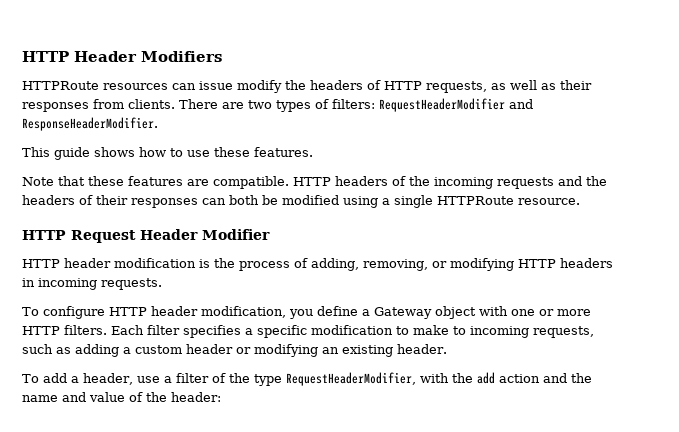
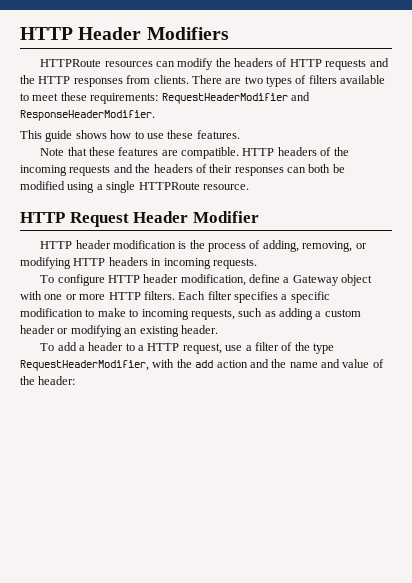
[199,81,233,90] issue -> (175, 64) none
[426,80,592,93] requests, as well as their -> [325,58,389,70] [20,75,71,84] requests and the HTTP
[332,99,375,109] filters: -> [308,75,386,84] [20,92,159,104] filters available to meet these requirements:
[289,309,313,319] you -> (246, 280) none
[83,373,133,385] header, -> [88,342,222,354] header to a HTTP request,

